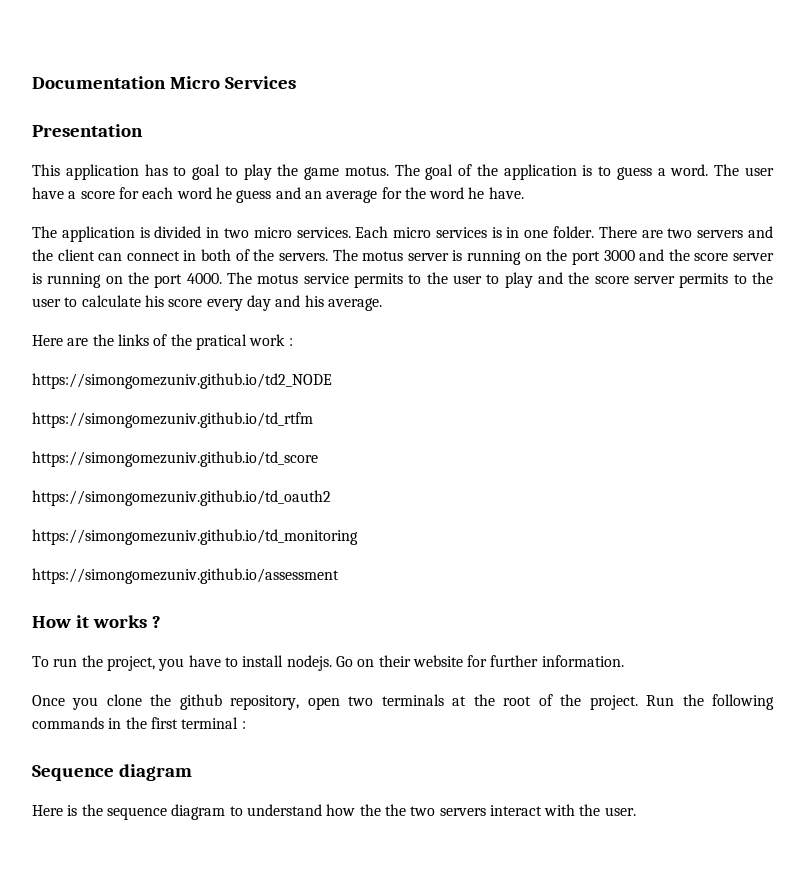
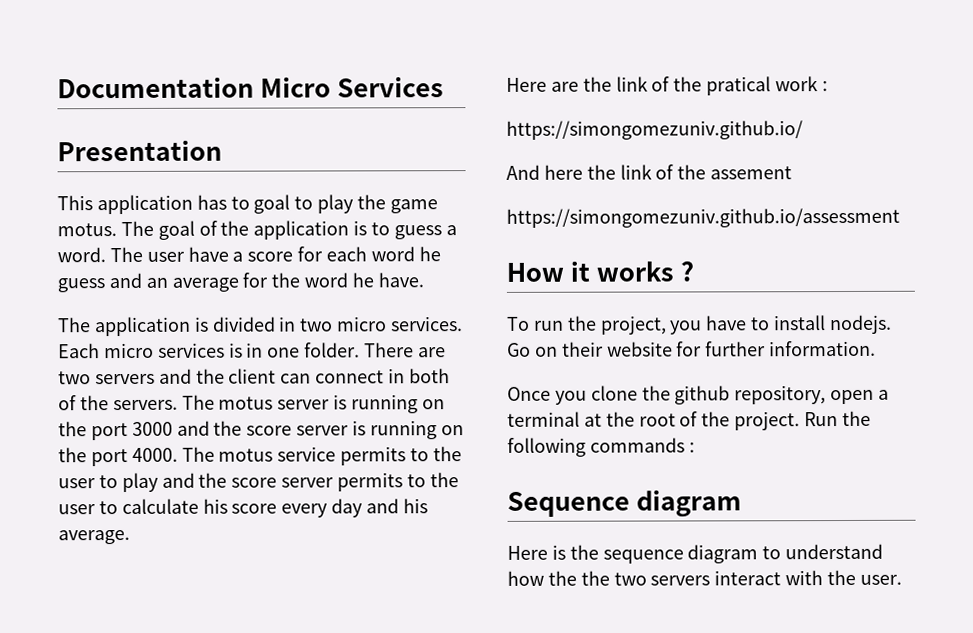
[117,334,149,346] links -> [615,76,648,92] link
[32,373,332,389] [32,412,313,428] [32,451,318,467] [32,490,331,506] [32,529,358,545] https://simongomezuniv.github.io/td2_NODE // https://simongomezuniv.github.io/td_rtfm // https://simongomezuniv.github.io/td_score // https://simongomezuniv.github.io/td_oauth2 // https://simongomezuniv.github.io/td_monitoring -> [506,120,803,140] [506,164,793,180] https://simongomezuniv.github.io/ // And here the link of the assement
[348,694,444,706] two terminals -> [878,389,890,400] [507,411,580,427] a terminal
[108,717,239,729] in the first terminal -> (685, 445) none

